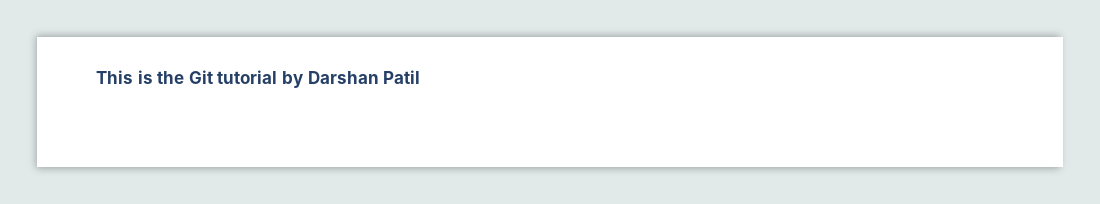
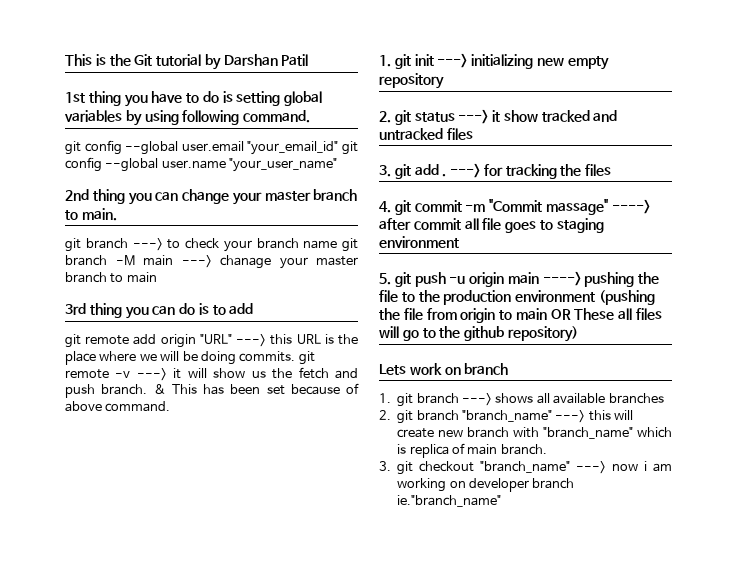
(421, 77) none -> [65,91,323,107] [64,110,311,126] [65,140,358,155] [65,157,338,172] [65,189,358,205] [65,208,117,221] [65,238,358,252] [65,255,358,269] [65,272,157,283] [65,303,254,319] [65,334,359,348] [65,351,315,365] [65,367,359,381] [65,383,359,398] [65,401,171,412] [379,53,609,70] [379,73,444,89] [379,109,618,125] [379,128,473,140] [379,163,612,179] [379,199,650,215] [379,218,604,233] [379,236,459,248] [379,271,660,287] [379,290,655,305] [379,308,663,323] [379,326,578,342] [379,363,509,375] [379,393,664,407] [379,410,634,424] [397,427,672,439] [397,443,547,458] [379,461,672,475] [397,478,575,492] [397,495,502,507] // 1st thing you have to do is setting global variables by using following command. // git config --global user.email "your_email_id" git config --global user.name "your_user_name" // 2nd thing you can change your master branch to main. // git branch ---> to check your branch name git branch -M main ---> chanage your master branch to main // 3rd thing you can do is to add // git remote add origin "URL" ---> this URL is the place where we will be doing commits. git remote -v ---> it will show us the fetch and push branch. & This has been set because of above command. // 1. git init ---> initializing new empty repository // 2. git status ---> it show tracked and untracked files // 3. git add . ---> for tracking the files // 4. git commit -m "Commit massage" ----> after commit all file goes to staging environment // 5. git push -u origin main ----> pushing the file to the production environment (pushing the file from origin to main OR These all files will go to the github repository) // Lets work on branch // 1. git branch ---> shows all available branches // 2. git branch "branch_name" ---> this will create new branch with "branch_name" which is replica of main branch. // 3. git checkout "branch_name" ---> now i am working on developer branch ie."branch_name"

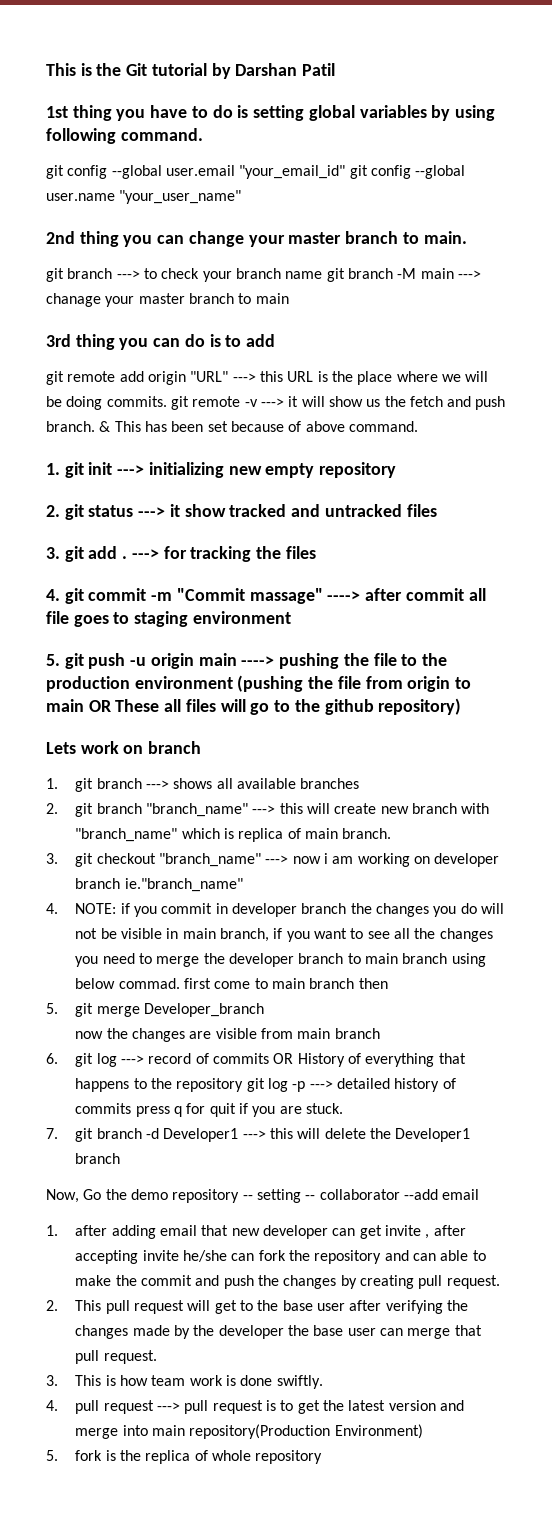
(502, 501) none -> [46,903,504,917] [75,928,493,942] [75,953,486,967] [75,978,388,989] [46,1003,264,1017] [75,1028,380,1042] [46,1053,466,1067] [75,1078,456,1092] [75,1103,343,1117] [46,1128,471,1142] [75,1153,121,1164] [46,1189,480,1203] [46,1225,466,1239] [75,1250,486,1264] [75,1275,500,1289] [46,1300,468,1314] [75,1325,482,1339] [75,1350,157,1364] [46,1375,323,1389] [46,1400,464,1414] [75,1424,423,1439] [46,1450,323,1464] // 4. NOTE: if you commit in developer branch the changes you do will not be visible in main branch, if you want to see all the changes you need to merge the developer branch to main branch using below commad. first come to main branch then // 5. git merge Developer_branch // now the changes are visible from main branch // 6. git log ---> record of commits OR History of everything that happens to the repository git log -p ---> detailed history of commits press q for quit if you are stuck. // 7. git branch -d Developer1 ---> this will delete the Developer1 branch // Now, Go the demo repository -- setting -- collaborator --add email // 1. after adding email that new developer can get invite , after accepting invite he/she can fork the repository and can able to make the commit and push the changes by creating pull request. // 2. This pull request will get to the base user after verifying the changes made by the developer the base user can merge that pull request. // 3. This is how team work is done swiftly. // 4. pull request ---> pull request is to get the latest version and merge into main repository(Production Environment) // 5. fork is the replica of whole repository

